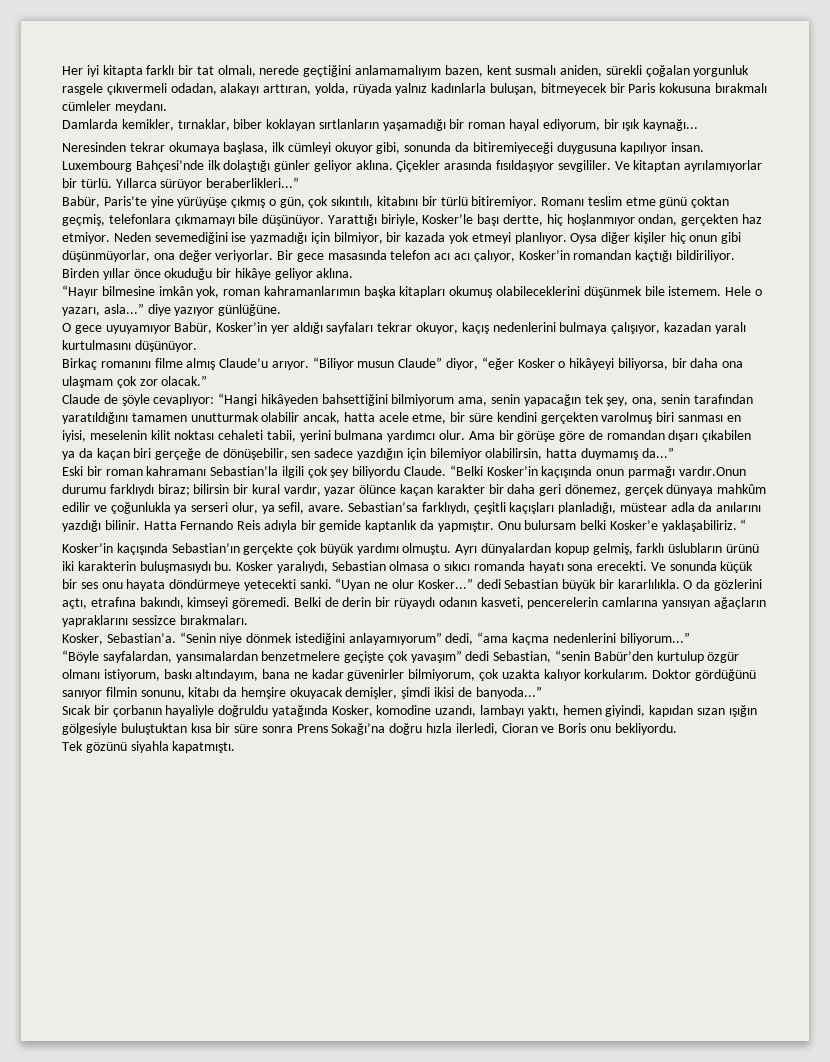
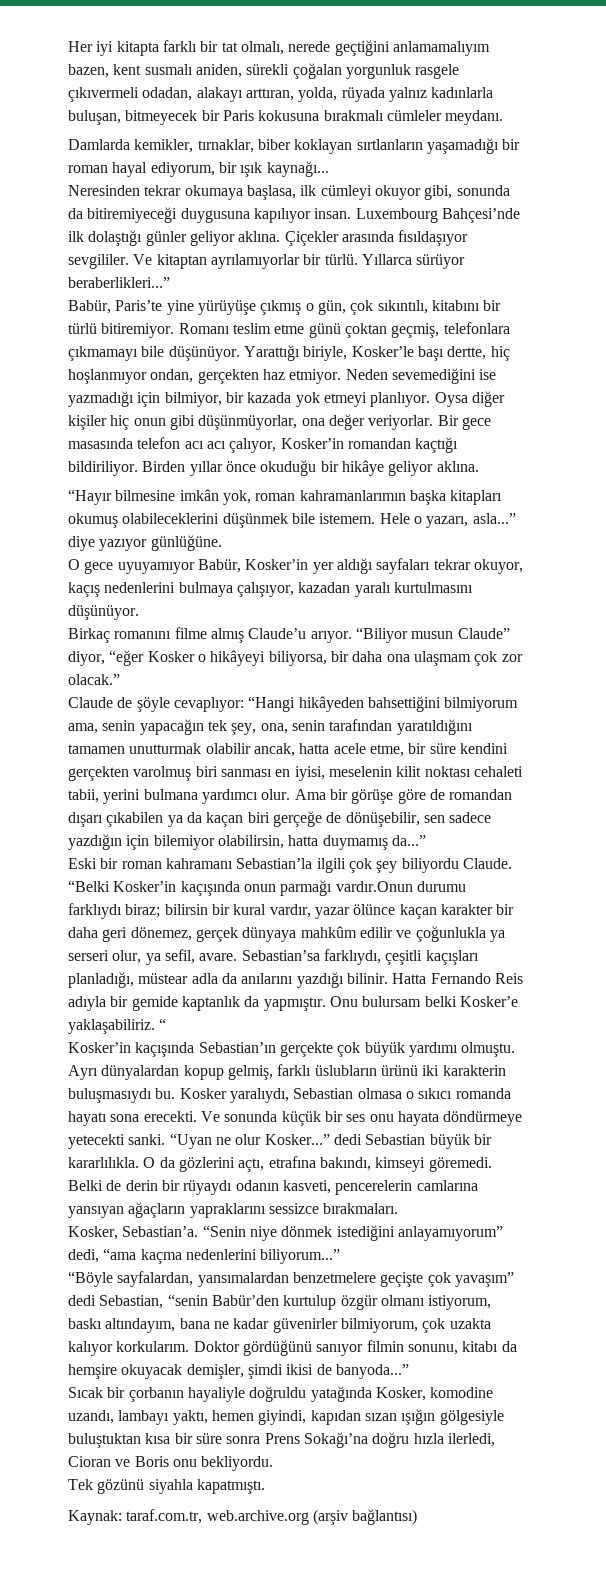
(236, 747) none -> [68,1509,418,1525] // Kaynak: taraf.com.tr, web.archive.org (arşiv bağlantısı)

